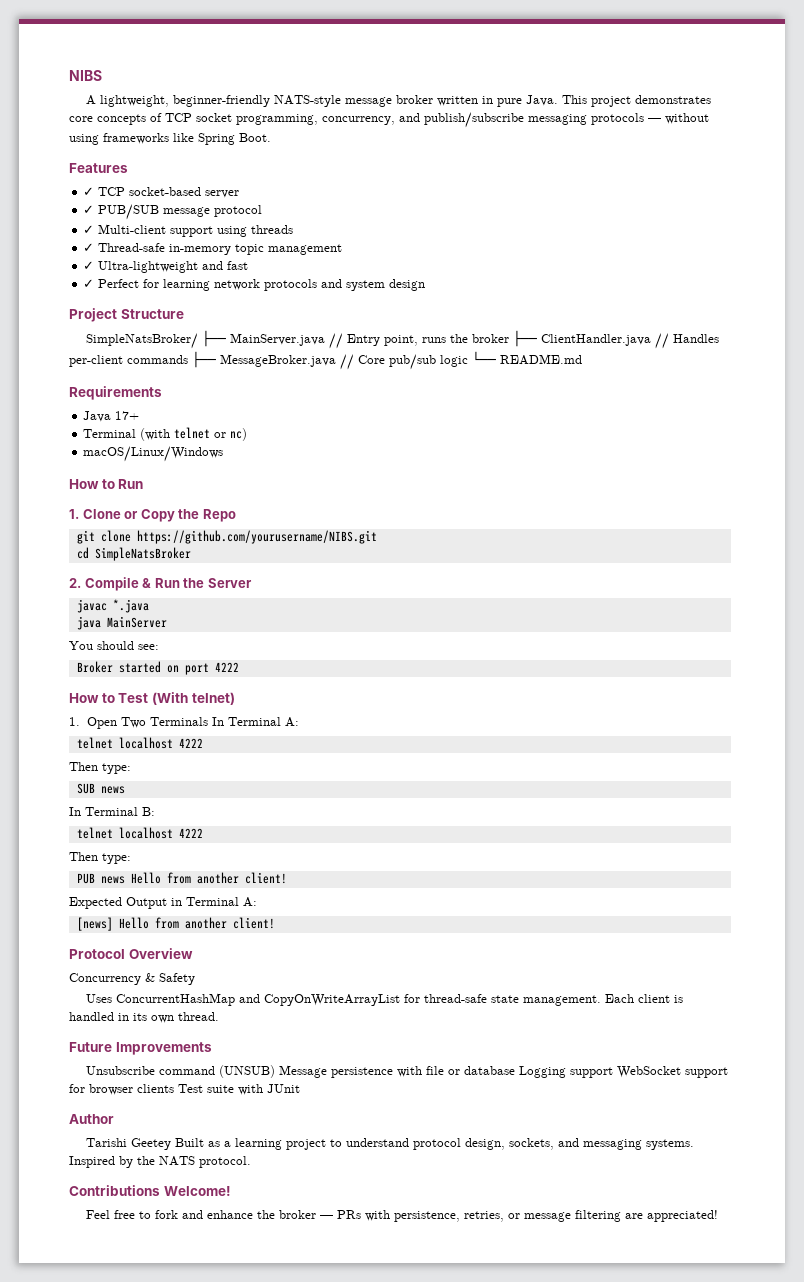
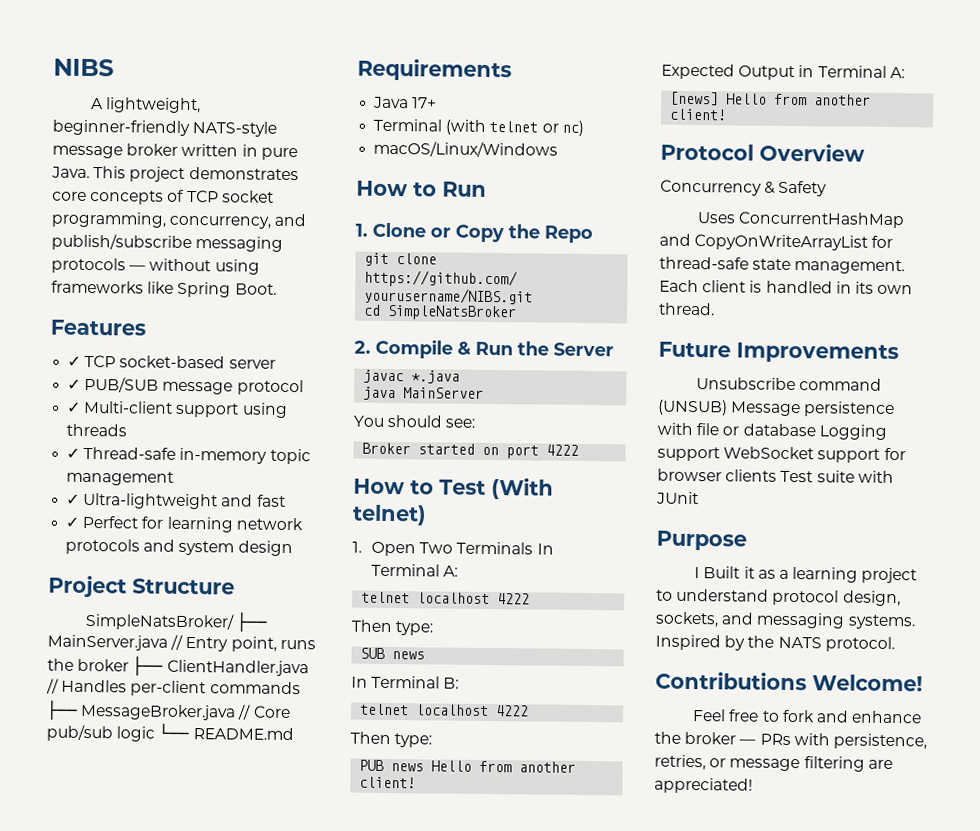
[69,1114,114,1124] [86,1138,205,1150] Author // Tarishi Geetey Built -> [656,530,747,551] [694,566,755,579] Purpose // I Built it

